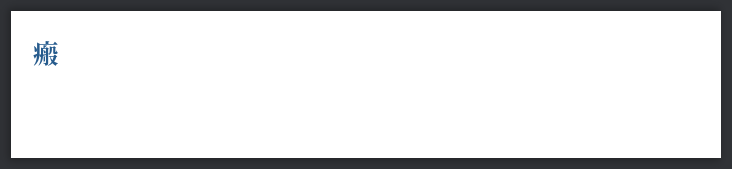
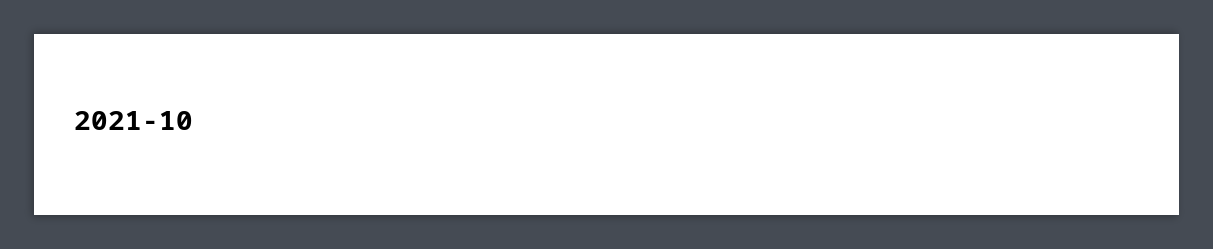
[33,41,59,66] 瘢 -> [74,111,193,130] 2021-10

